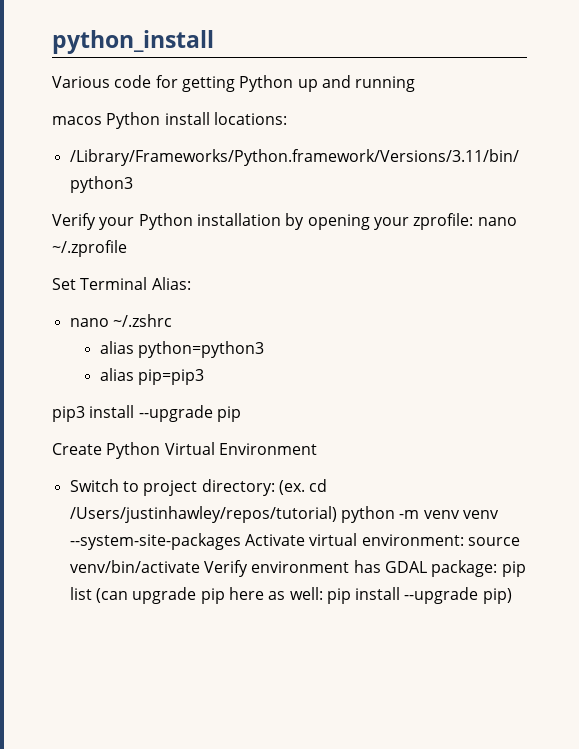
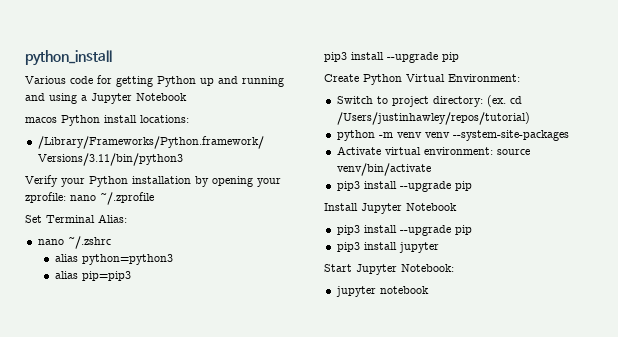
(416, 84) none -> [25,93,187,104] and using a Jupyter Notebook
[218,443,317,455] Environment -> [448,74,520,82] Environment:
(337, 514) none -> (530, 118) //
(241, 541) none -> (569, 135) //
[203,560,526,577] [69,587,512,604] Verify environment has GDAL package: pip list (can upgrade pip here as well: pip install --upgrade pip) -> [336,181,472,192] [324,203,457,214] [336,225,472,236] [336,242,439,253] [324,264,454,275] [335,286,429,297] // pip3 install --upgrade pip // Install Jupyter Notebook // pip3 install --upgrade pip // pip3 install jupyter // Start Jupyter Notebook: // jupyter notebook

